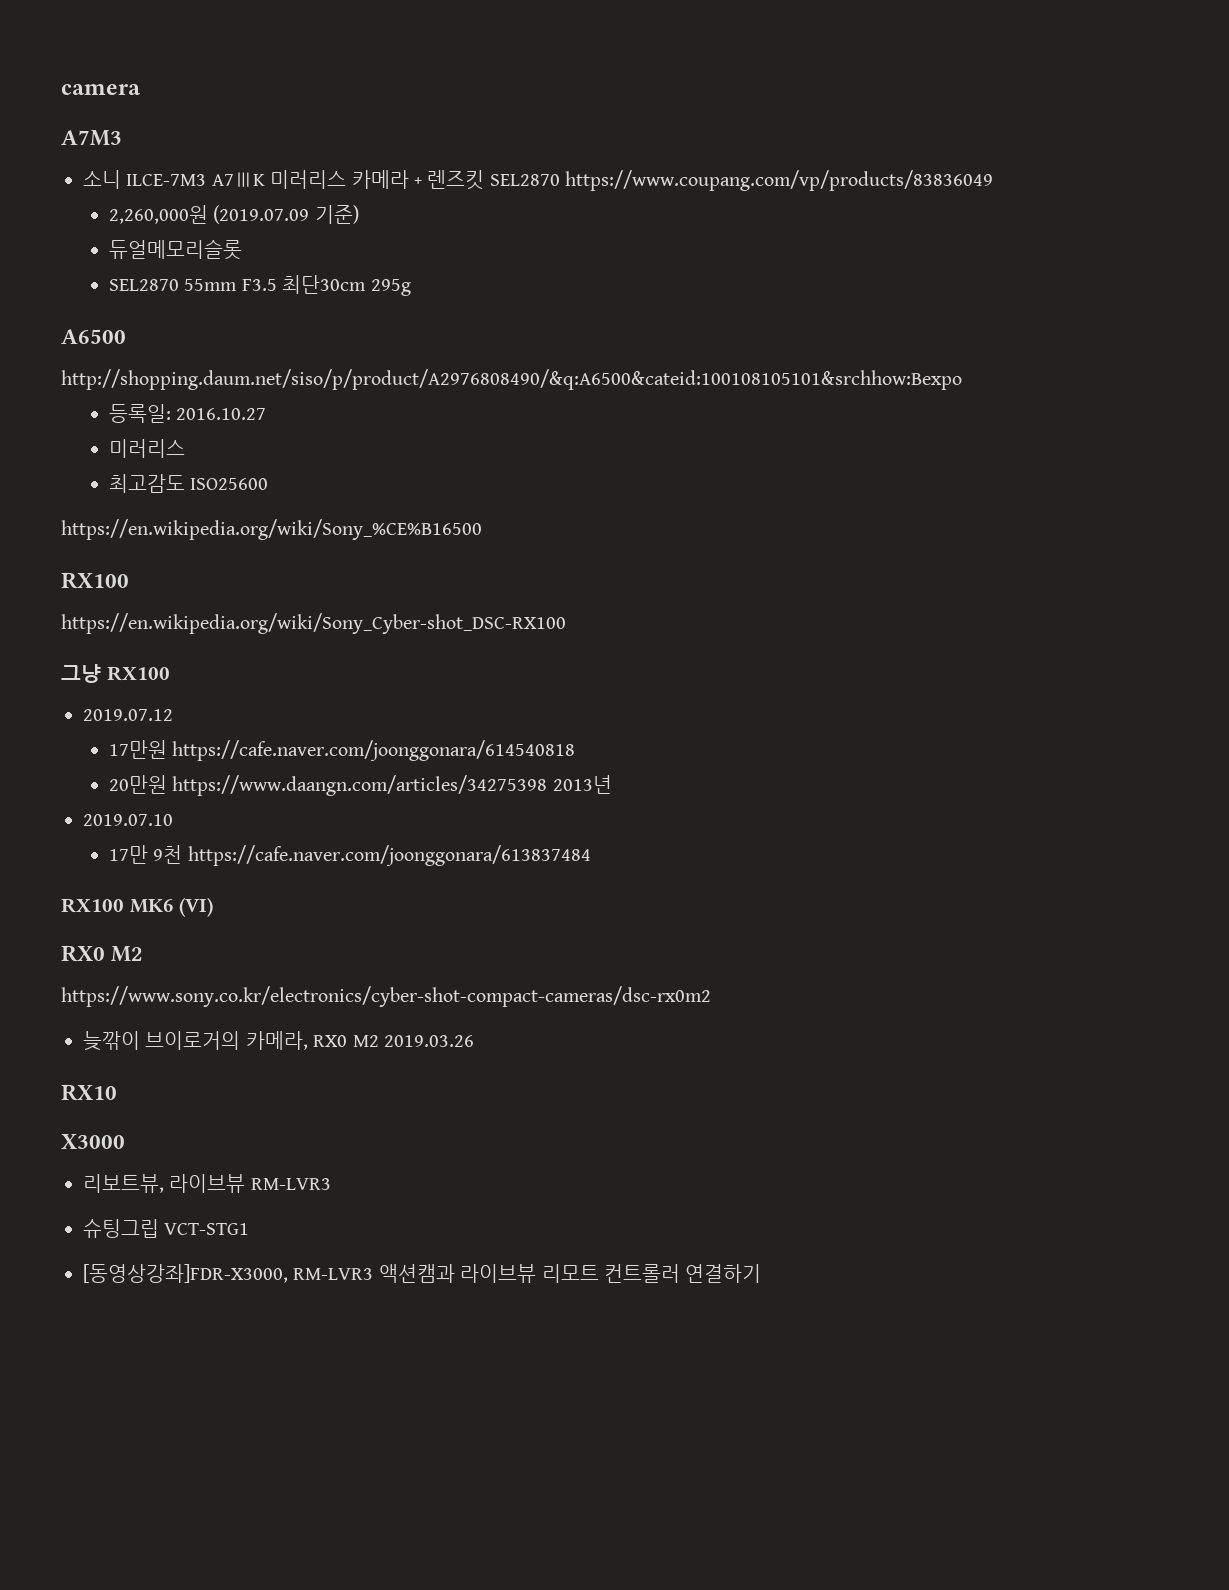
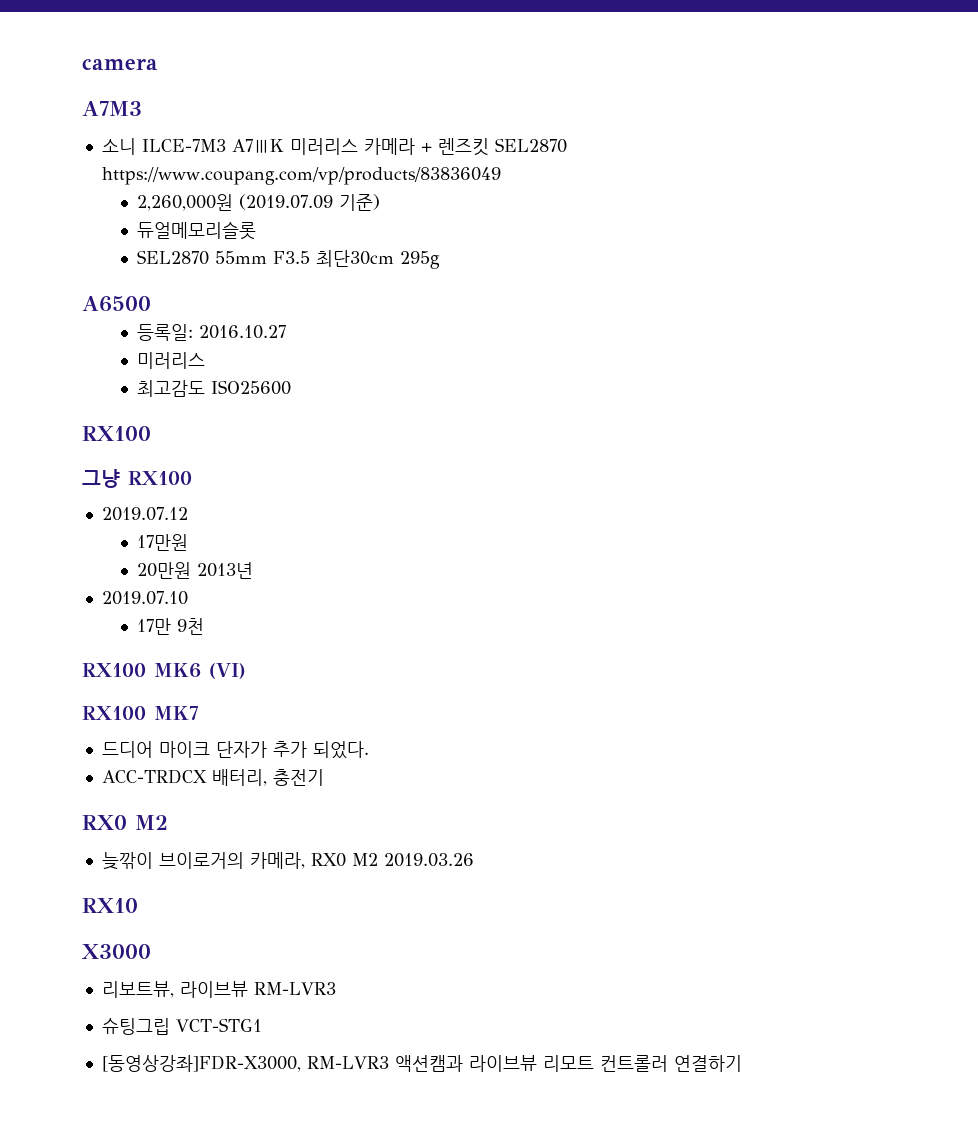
[61,369,962,390] // http://shopping.daum.net/siso/p/product/A2976808490/&q:A6500&cateid:100108105101&srchhow:Bexpo -> (151, 304) none
[61,519,482,540] [61,572,129,589] [61,613,566,634] // https://en.wikipedia.org/wiki/Sony_%CE%B16500 // RX100 // https://en.wikipedia.org/wiki/Sony_Cyber-shot_DSC-RX100 -> [82,426,151,441] // RX100
[172,740,576,761] https://cafe.naver.com/joonggonara/614540818 -> (189, 542) none
[172,775,548,796] https://www.daangn.com/articles/34275398 -> (192, 570) none
[187,845,591,866] https://cafe.naver.com/joonggonara/613837484 -> (205, 626) none
[61,945,144,962] [61,986,711,1007] // RX0 M2 // https://www.sony.co.kr/electronics/cyber-shot-compact-cameras/dsc-rx0m2 -> [82,706,199,720] [101,741,369,759] [101,769,324,786] [82,815,168,830] // RX100 MK7 // 드디어 마이크 단자가 추가 되었다. // ACC-TRDCX 배터리, 충전기 // RX0 M2

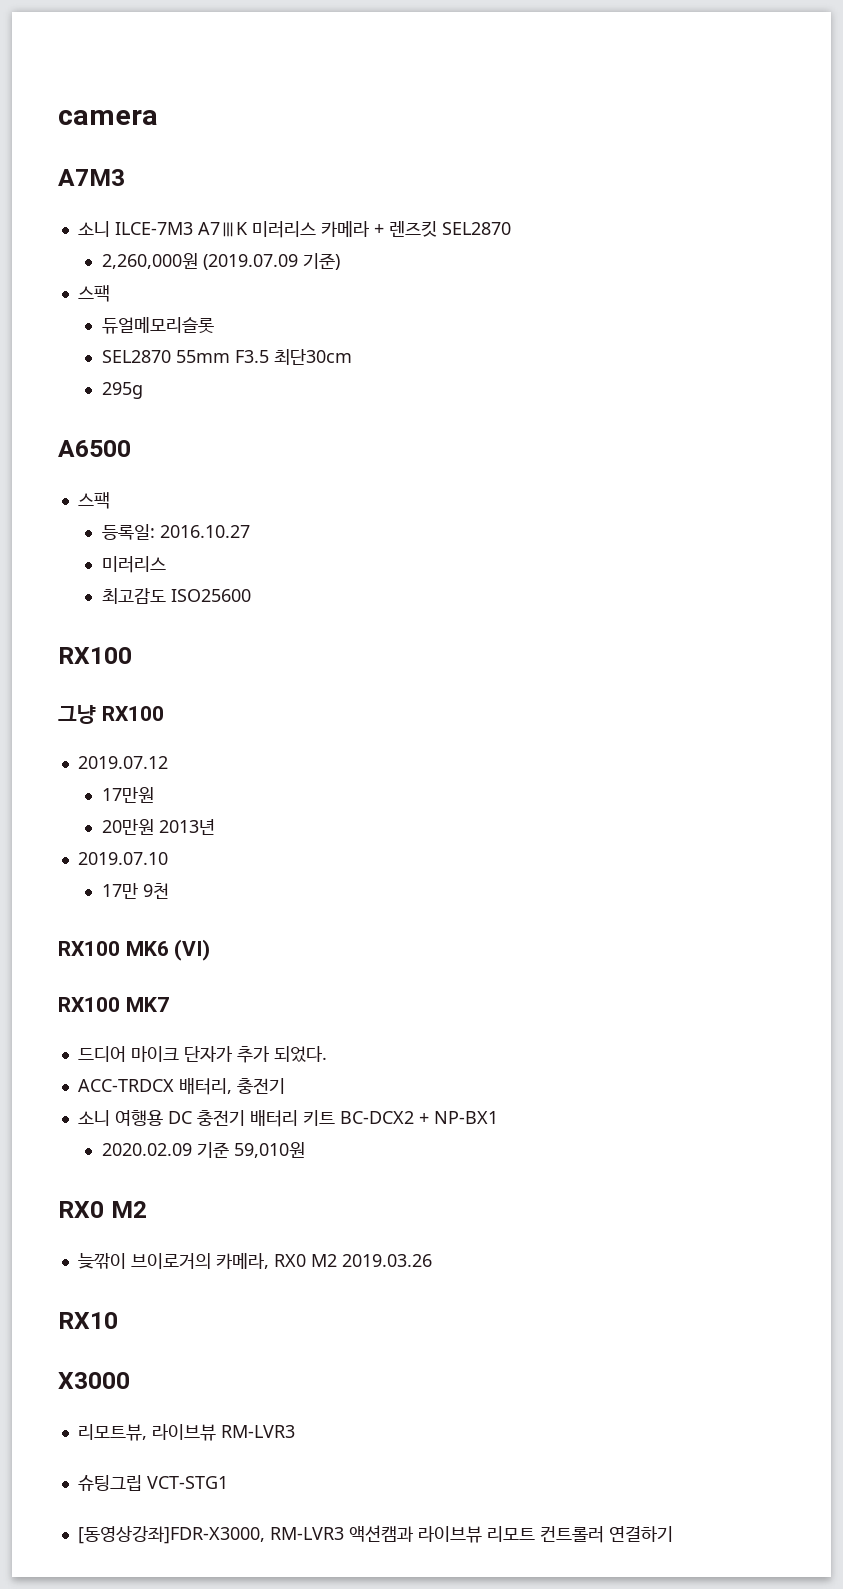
[101,167,501,185] https://www.coupang.com/vp/products/83836049 -> (511, 228) none
(381, 202) none -> [77,285,110,302] // 스팩
(395, 258) none -> (352, 357) //
(151, 304) none -> [77,492,110,509] // 스팩
(324, 777) none -> [77,1110,498,1127] [101,1142,305,1158] // 소니 여행용 DC 충전기 배터리 키트 BC-DCX2 + NP-BX1 // 2020.02.09 기준 59,010원
[101,981,174,998] 리보트뷰, -> [77,1424,147,1441] 리모트뷰,

